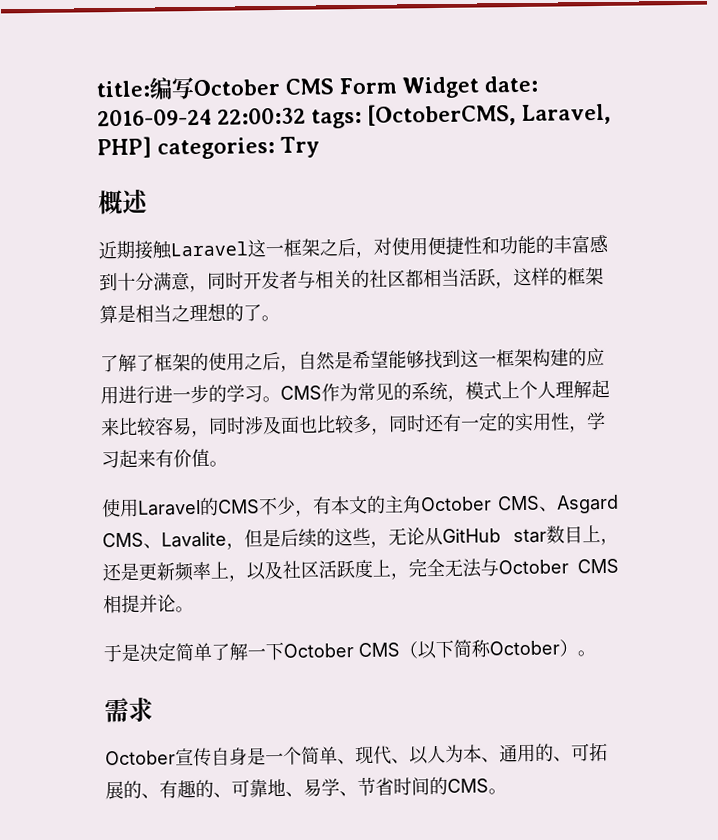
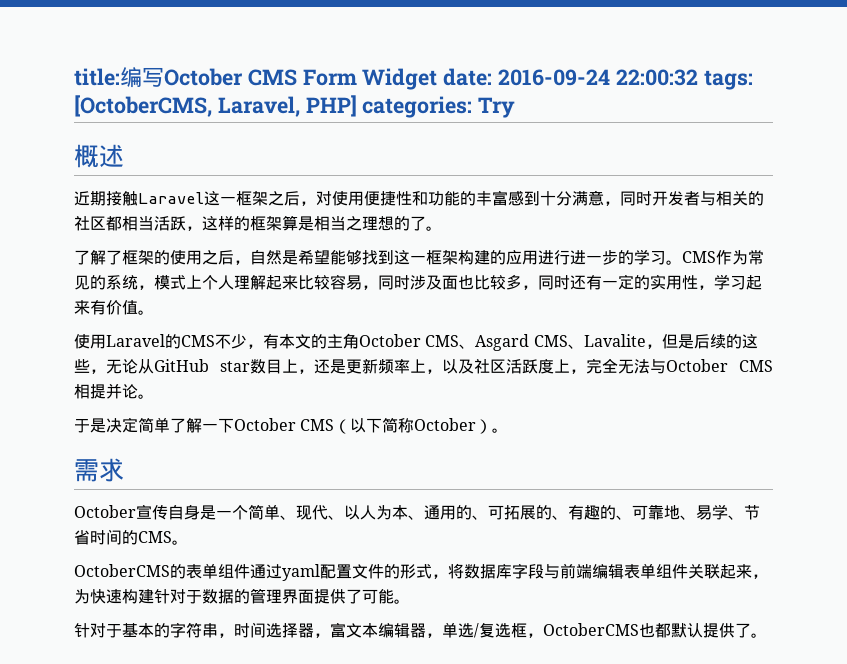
(507, 791) none -> [74,563,768,581] [74,588,410,604] [74,622,767,638] // OctoberCMS的表单组件通过yaml配置文件的形式，将数据库字段与前端编辑表单组件关联起来，为快速构建针对于数据的管理界面提供了可能。 // 针对于基本的字符串，时间选择器，富文本编辑器，单选/复选框，OctoberCMS也都默认提供了。

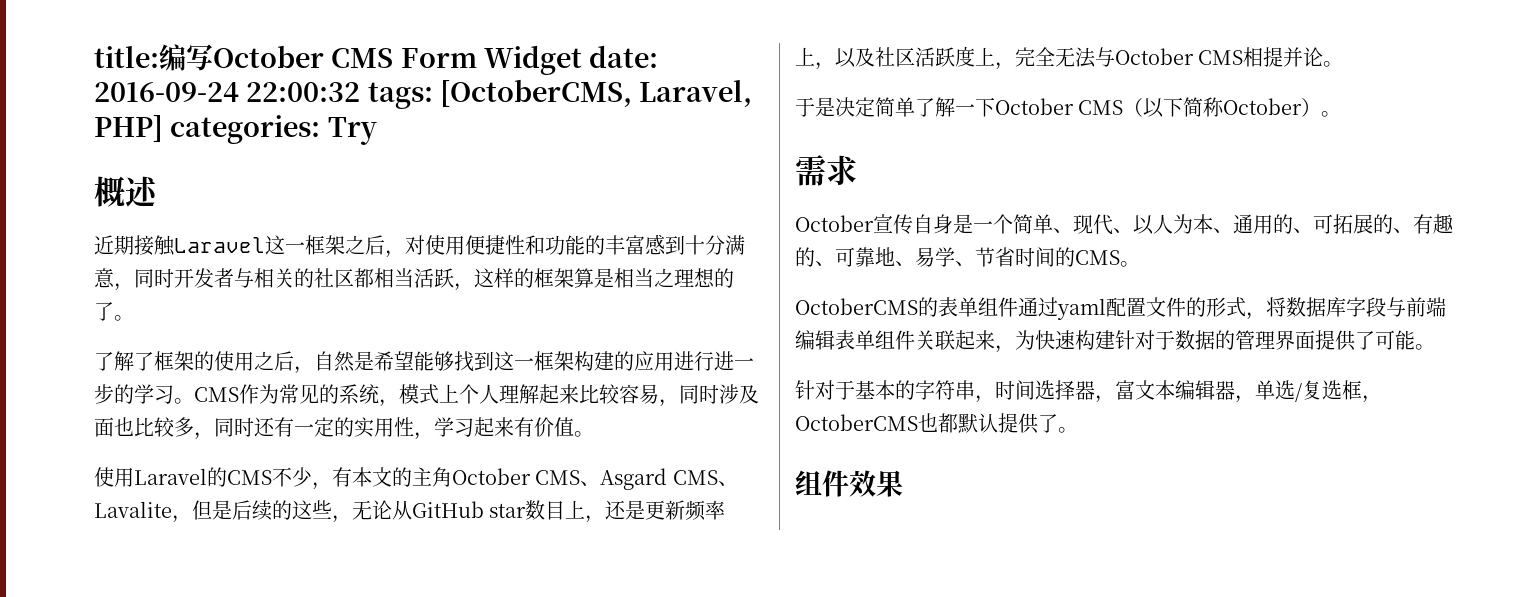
(767, 635) none -> [795,470,903,497] // 组件效果

